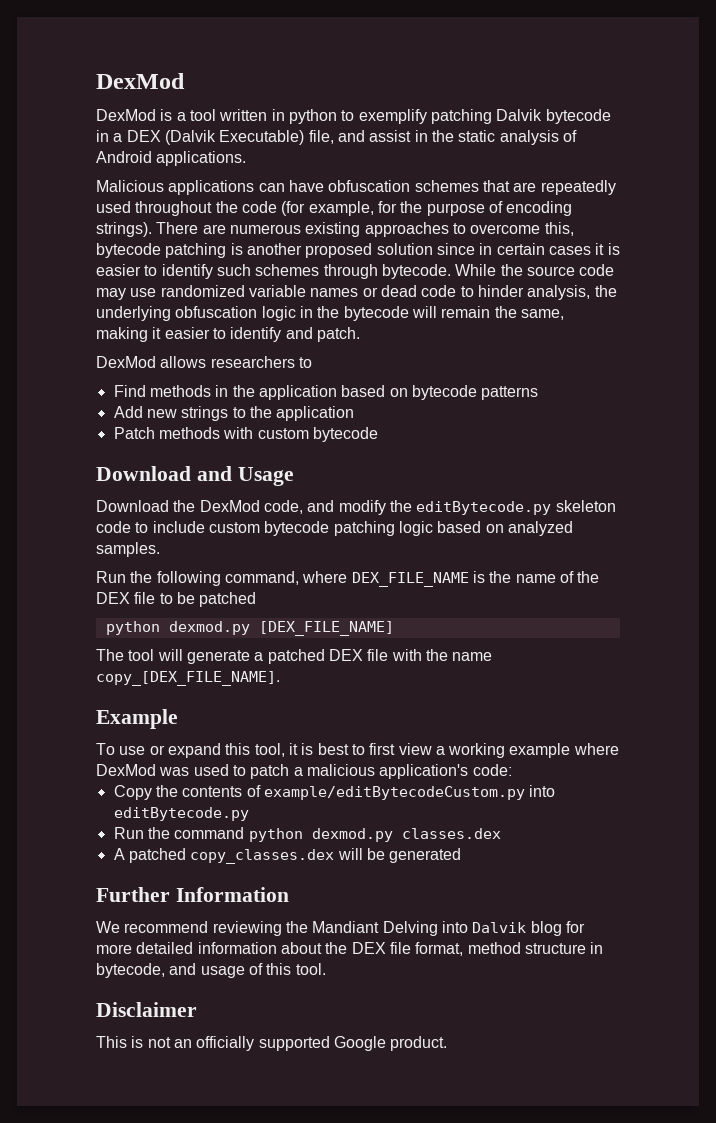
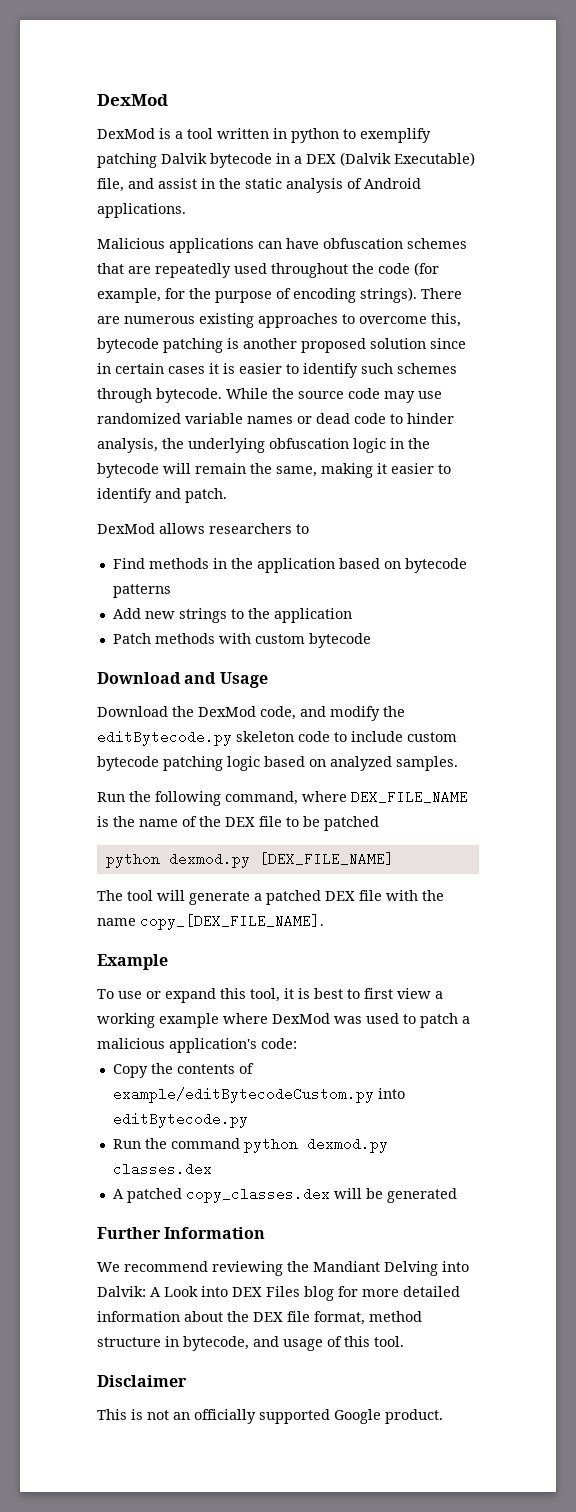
[472,922,527,933] Dalvik -> [97,1286,300,1297] Dalvik: A Look into DEX Files

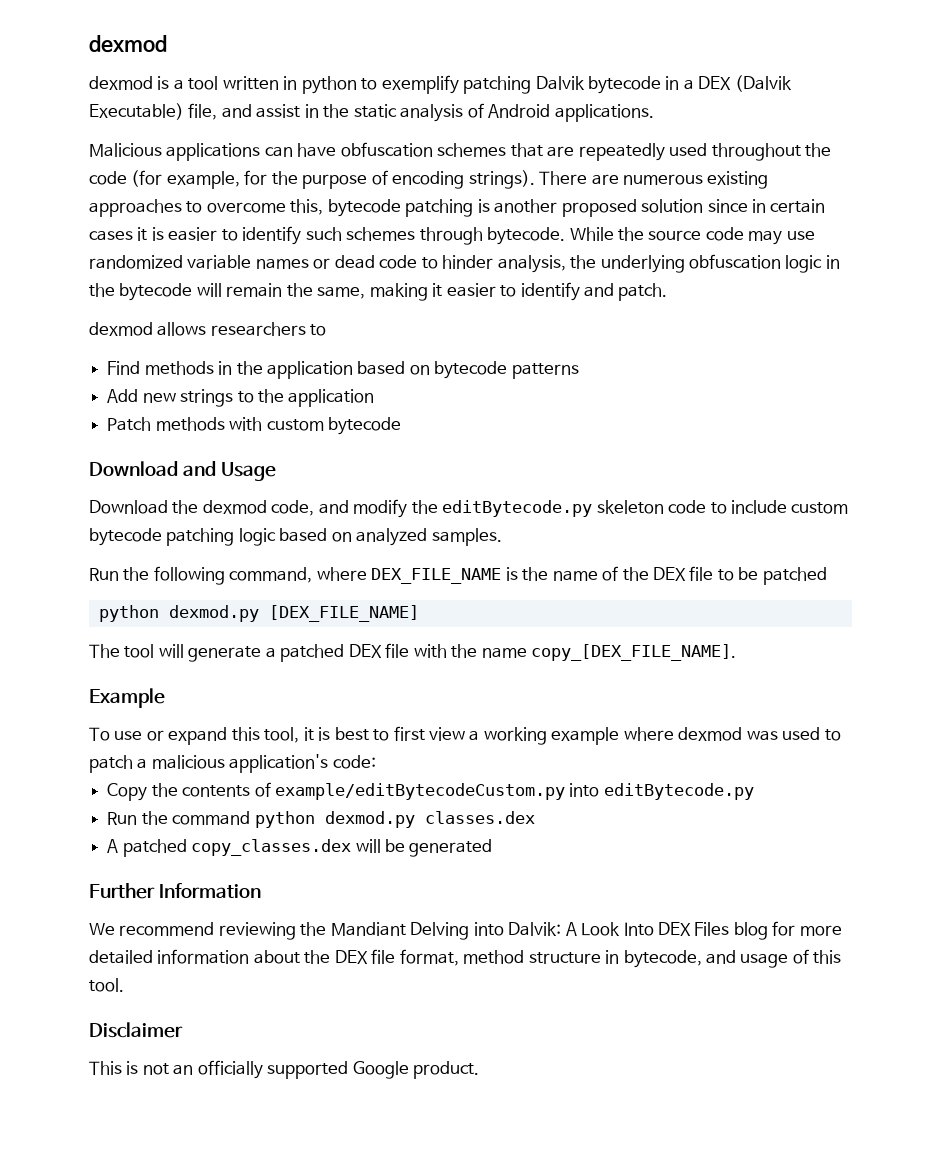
[97,94,168,106] [97,128,155,139] DexMod // DexMod -> [89,35,167,53] [89,76,153,90] dexmod // dexmod
[97,523,155,534] DexMod -> [89,322,153,336] dexmod
[198,706,256,717] DexMod -> [202,500,267,514] dexmod
[272,1013,330,1024] DexMod -> [678,727,743,741] dexmod
[201,1286,228,1297] into -> [623,922,654,936] Into

